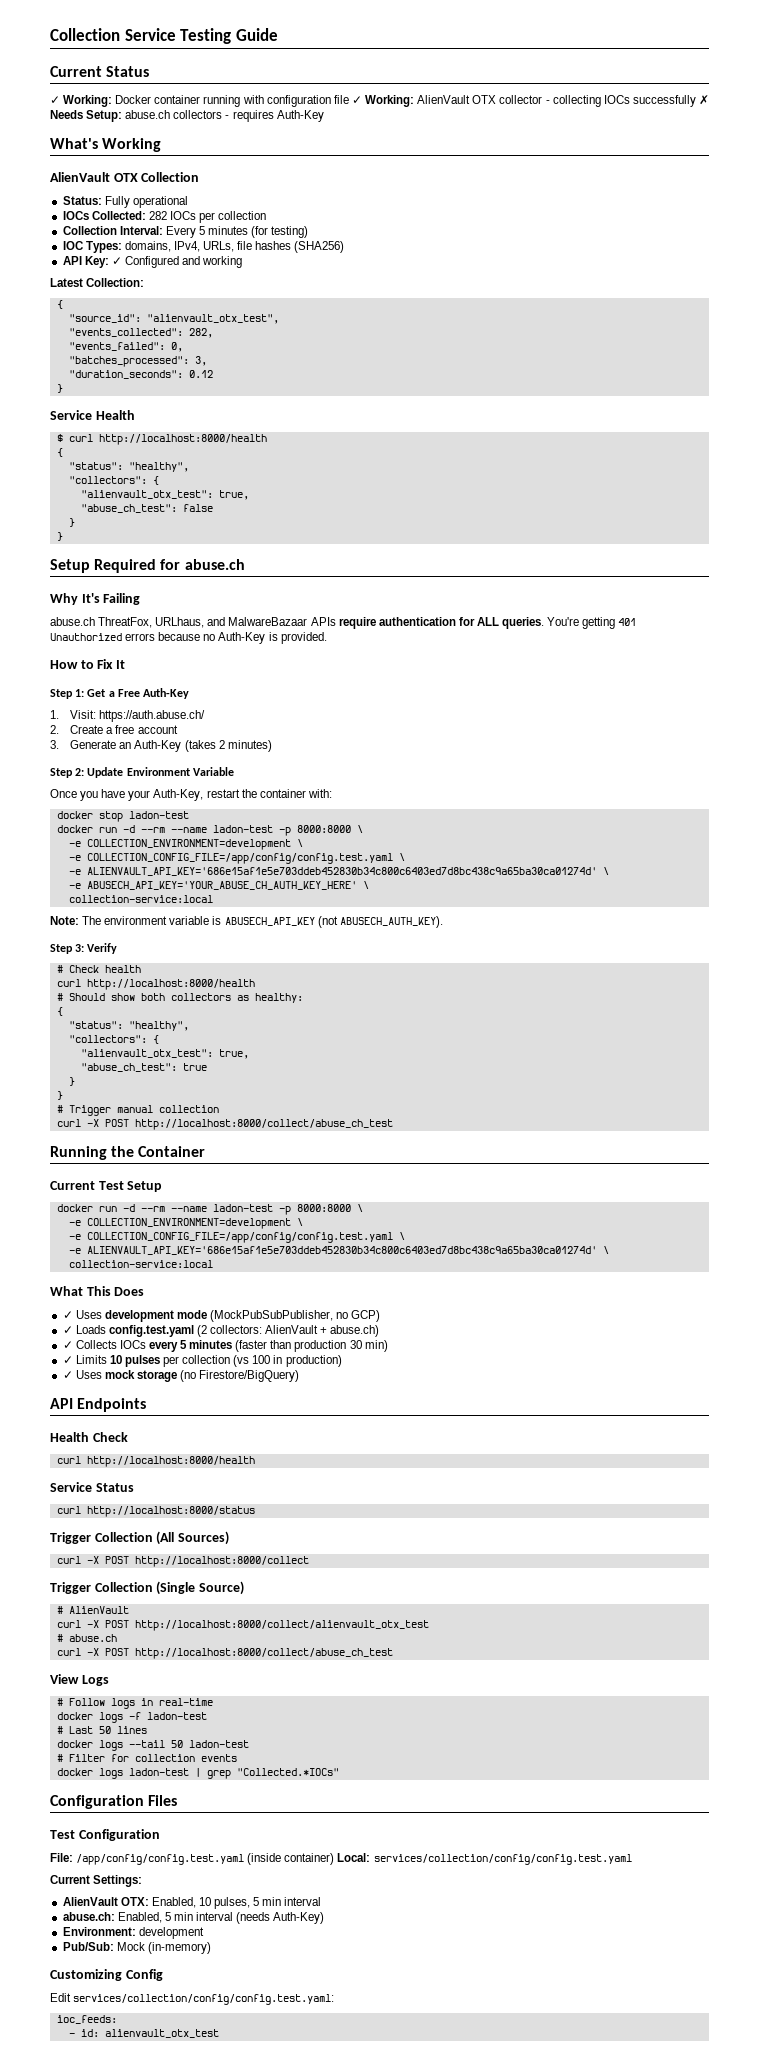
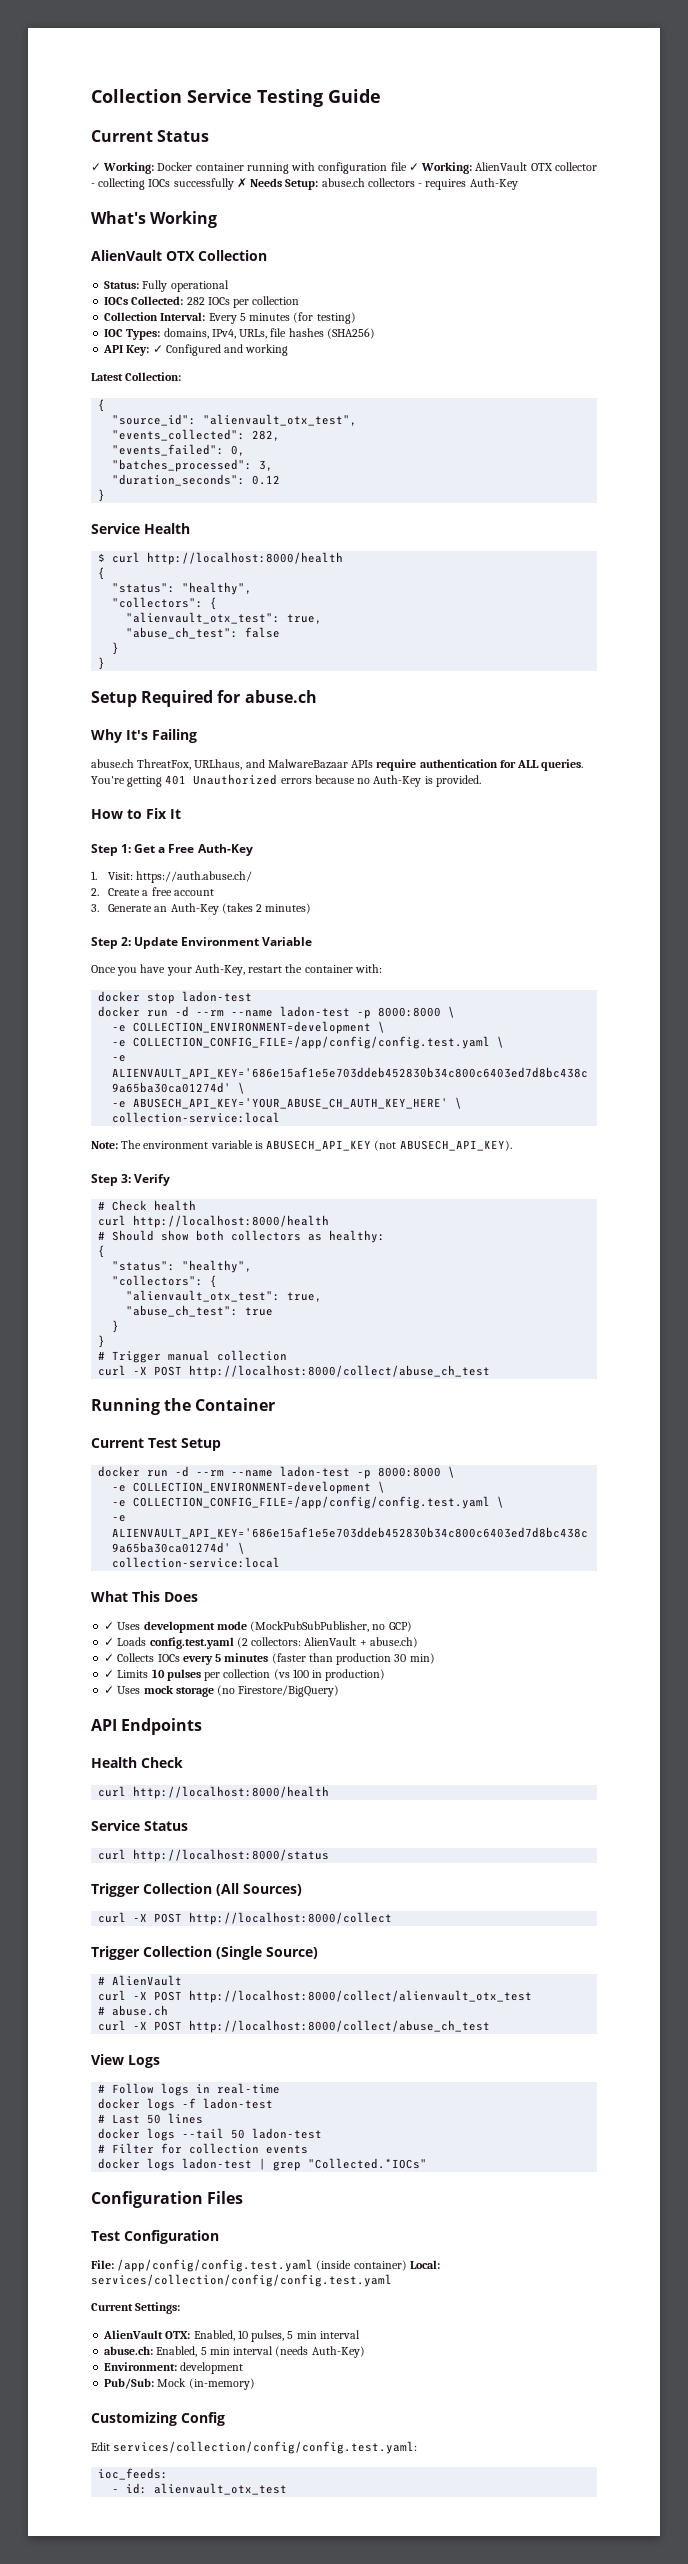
[339,916,443,928] ABUSECH_AUTH_KEY). -> [399,1140,512,1151] ABUSECH_API_KEY).

